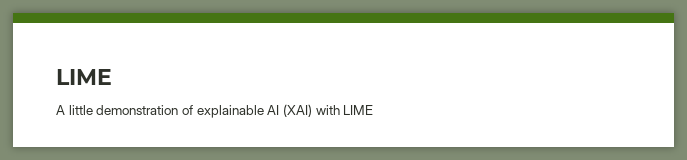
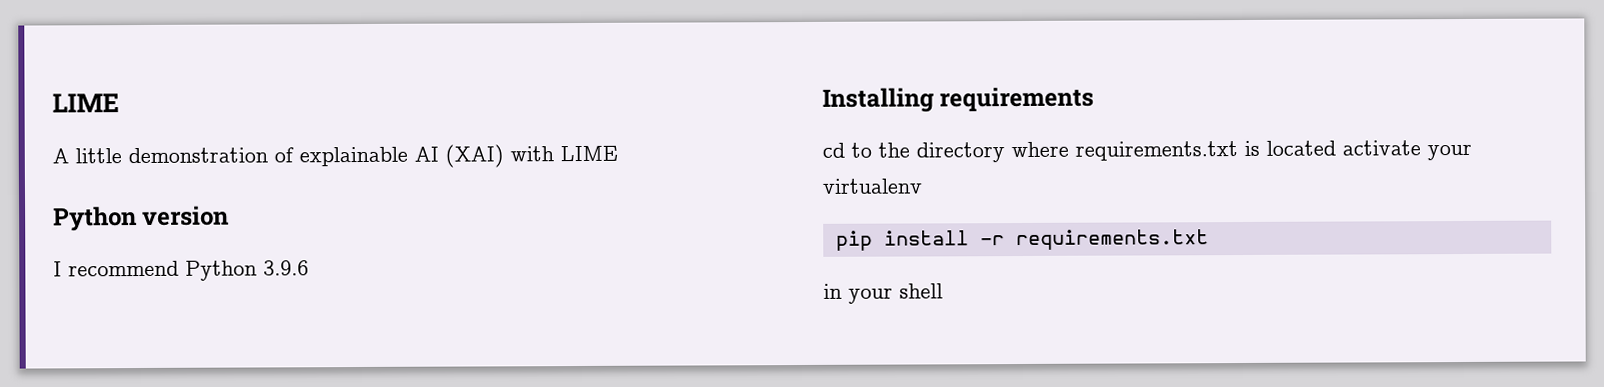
(374, 110) none -> [53,205,230,232] [53,260,309,281] [822,86,1095,113] [822,140,1472,163] [822,178,923,194] [835,229,1209,251] [823,283,943,304] // Python version // I recommend Python 3.9.6 // Installing requirements // cd to the directory where requirements.txt is located activate your virtualenv // pip install -r requirements.txt // in your shell

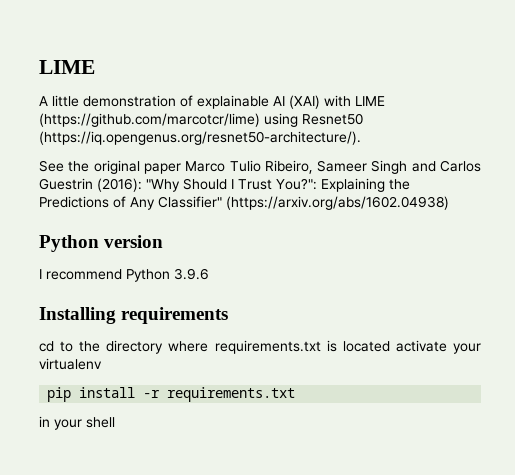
(618, 153) none -> [39,113,363,127] [39,131,361,145] [39,160,482,174] [39,178,410,192] [39,196,449,210] (https://github.com/marcotcr/lime) using Resnet50 (https://iq.opengenus.org/resnet50-architecture/). // See the original paper Marco Tulio Ribeiro, Sameer Singh and Carlos Guestrin (2016): "Why Should I Trust You?": Explaining the Predictions of Any Classifier" (https://arxiv.org/abs/1602.04938)

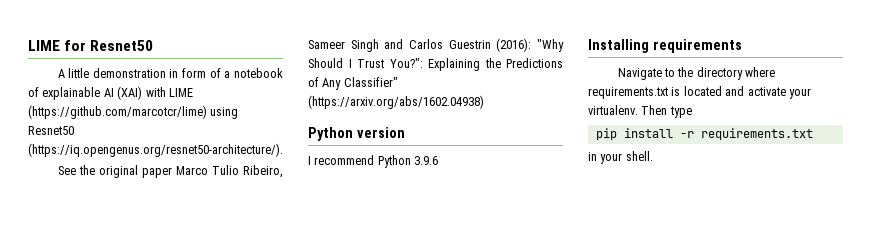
[39,60,95,74] LIME -> [28,40,154,51] LIME for Resnet50
(176, 101) none -> [169,68,283,78] in form of a notebook
[39,341,54,352] cd -> [617,68,662,80] Navigate
(390, 346) none -> [725,86,745,96] and
[39,358,102,370] virtualenv -> [588,105,692,118] virtualenv. Then type
[86,417,115,428] shell -> [625,151,653,161] shell.

